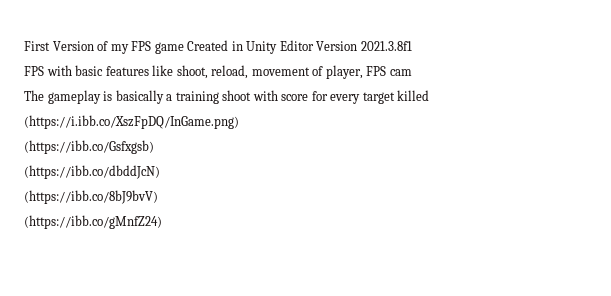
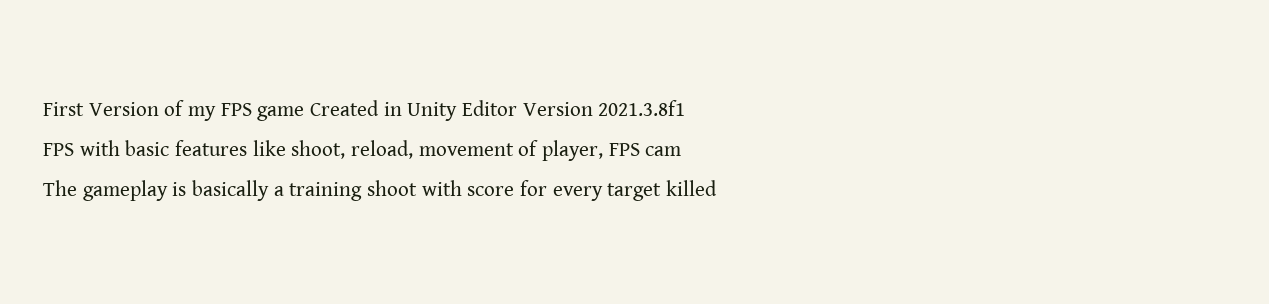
[24,115,239,129] [24,140,154,154] [24,165,160,179] [24,190,158,204] [24,215,162,229] // (https://i.ibb.co/XszFpDQ/InGame.png) // (https://ibb.co/Gsfxgsb) // (https://ibb.co/dbddJcN) // (https://ibb.co/8bJ9bvV) // (https://ibb.co/gMnfZ24) -> (718, 188) none

